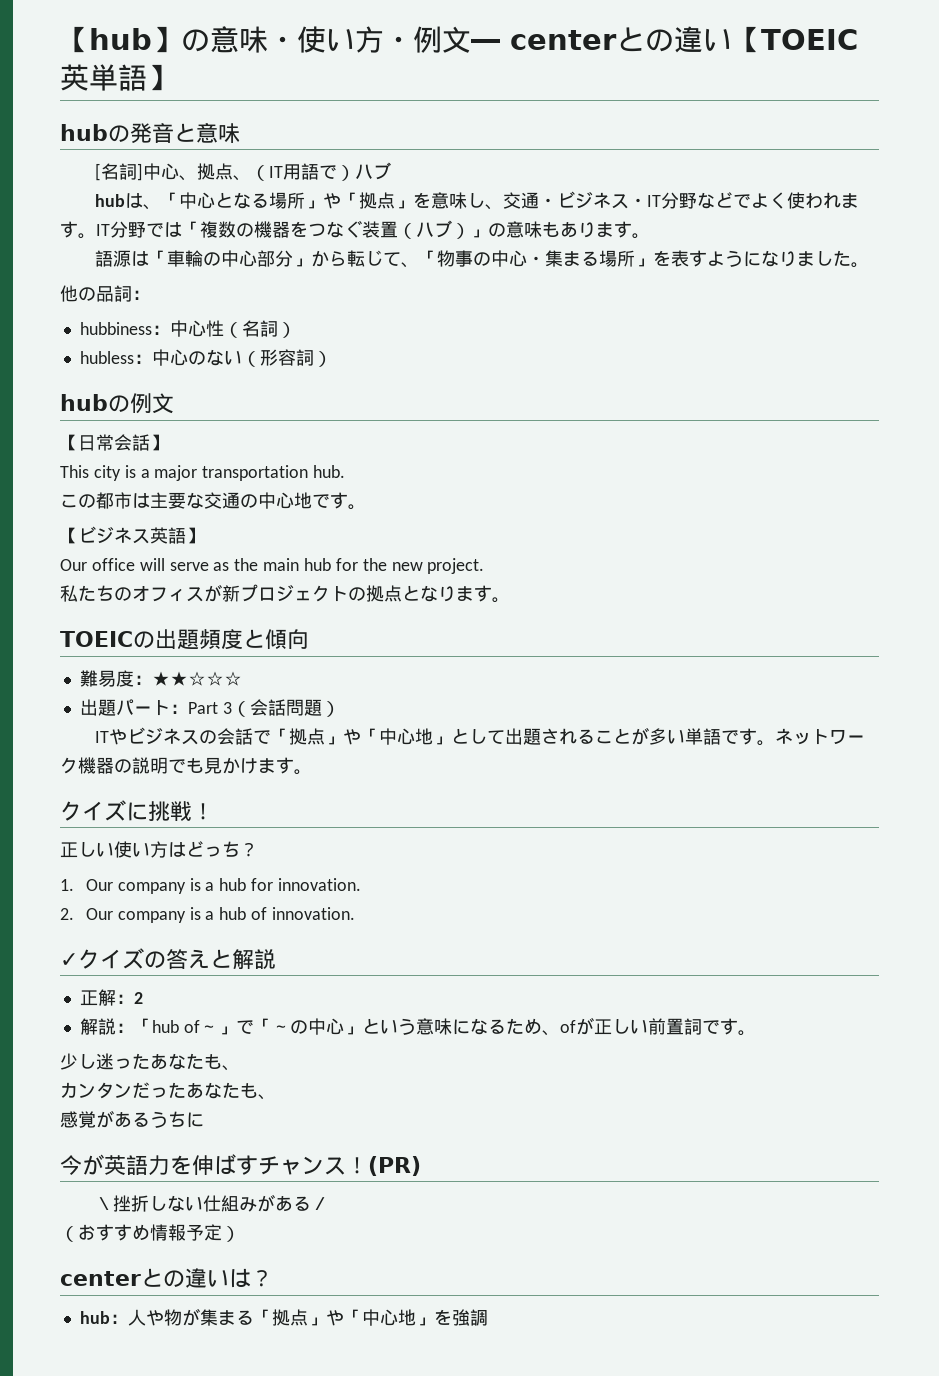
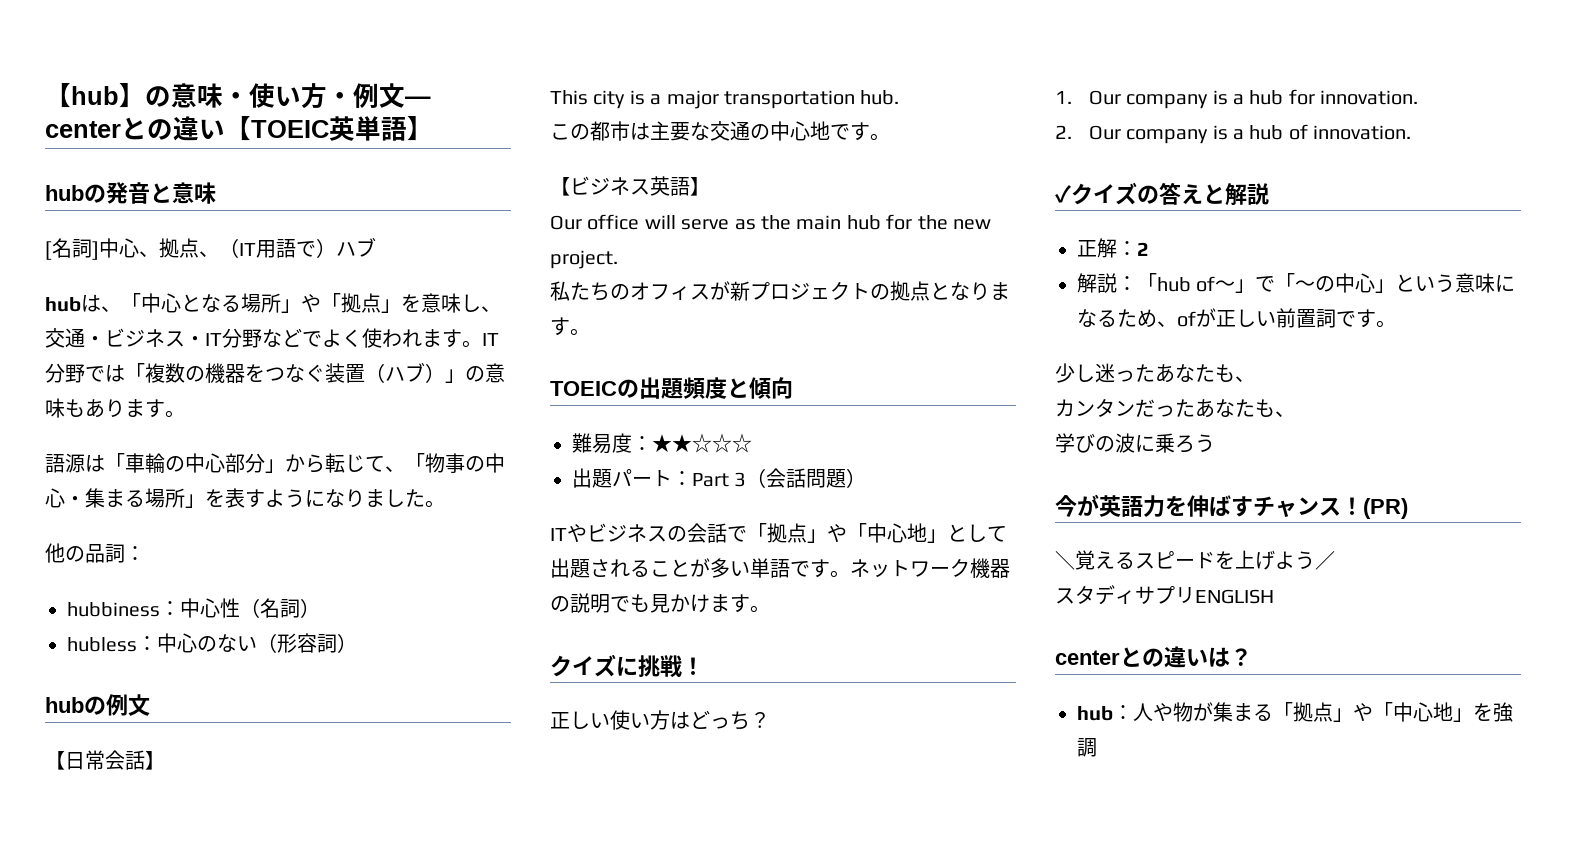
[60,1110,204,1128] 感覚があるうちに -> [1055,433,1215,453] 学びの波に乗ろう
[113,1194,330,1212] [60,1224,240,1242] 挫折しない仕組みがある／ // （おすすめ情報予定） -> [1075,550,1335,570] [1055,585,1274,605] 覚えるスピードを上げよう／ // スタディサプリENGLISH

